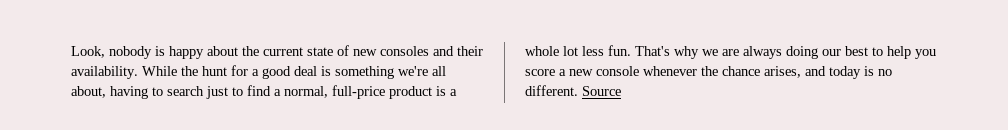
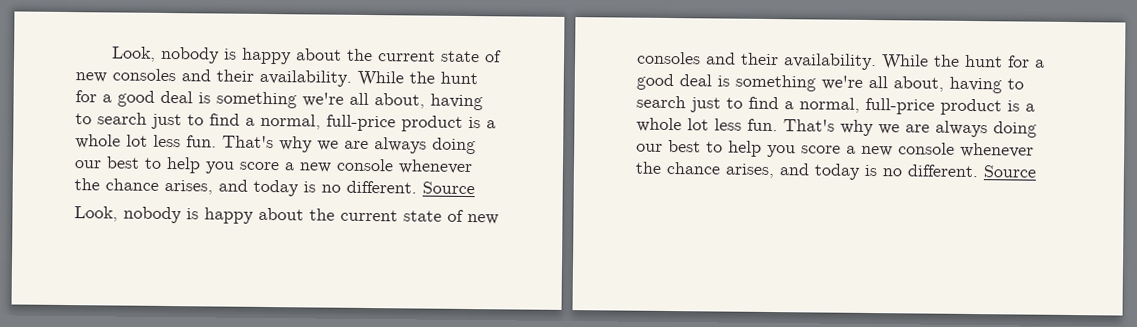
(621, 91) none -> [74,206,499,225] [636,51,1045,71] [636,73,1024,94] [636,95,1035,116] [636,117,1037,138] [636,139,1034,158] [635,161,1037,180] // Look, nobody is happy about the current state of new consoles and their availability. While the hunt for a good deal is something we're all about, having to search just to find a normal, full-price product is a whole lot less fun. That's why we are always doing our best to help you score a new console whenever the chance arises, and today is no different. Source

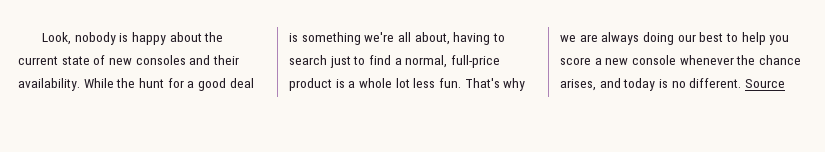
[74,206,499,225] [636,51,1045,71] [636,73,1024,94] [636,95,1035,116] [636,117,1037,138] [636,139,1034,158] [635,161,1037,180] // Look, nobody is happy about the current state of new consoles and their availability. While the hunt for a good deal is something we're all about, having to search just to find a normal, full-price product is a whole lot less fun. That's why we are always doing our best to help you score a new console whenever the chance arises, and today is no different. Source -> (785, 83) none

